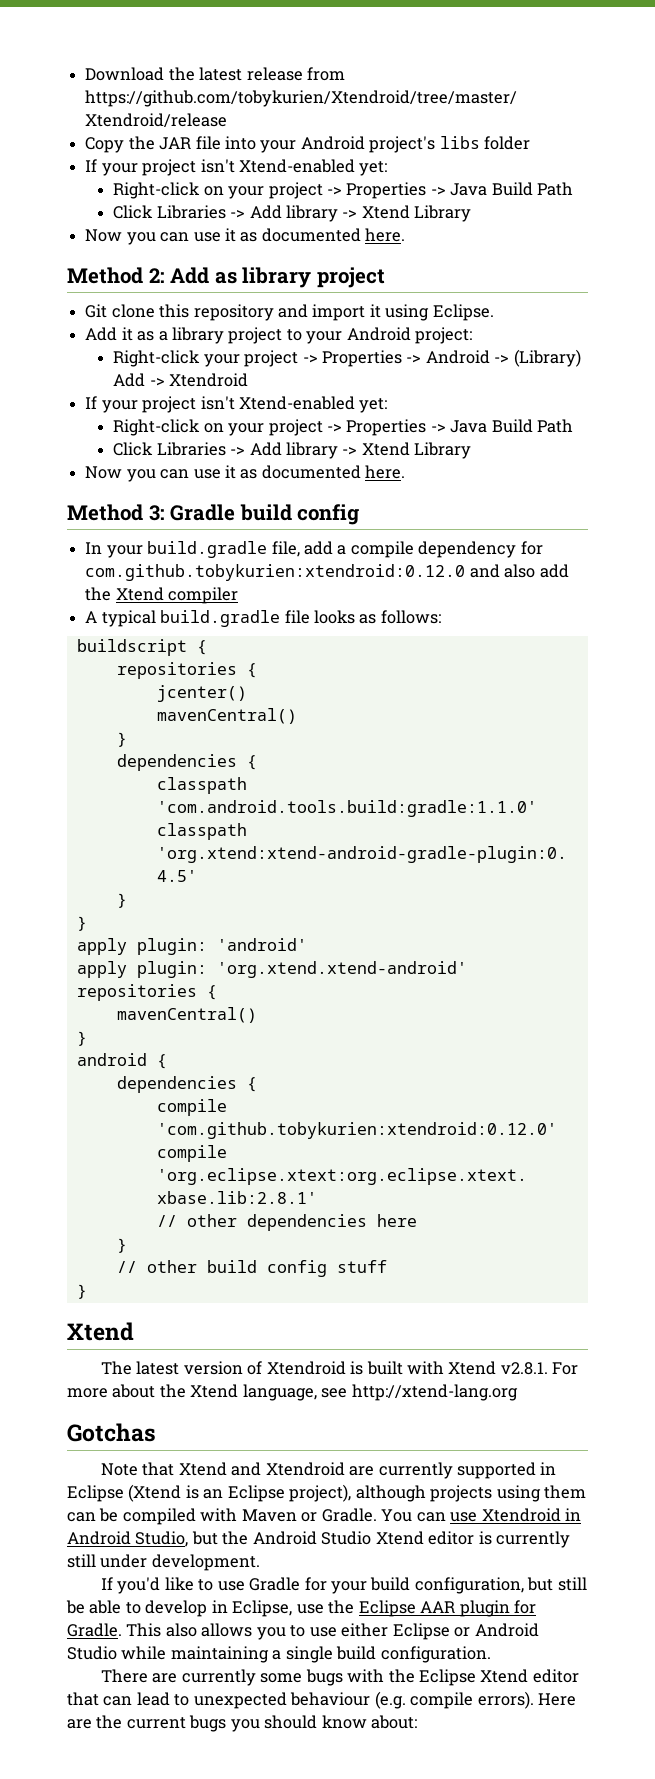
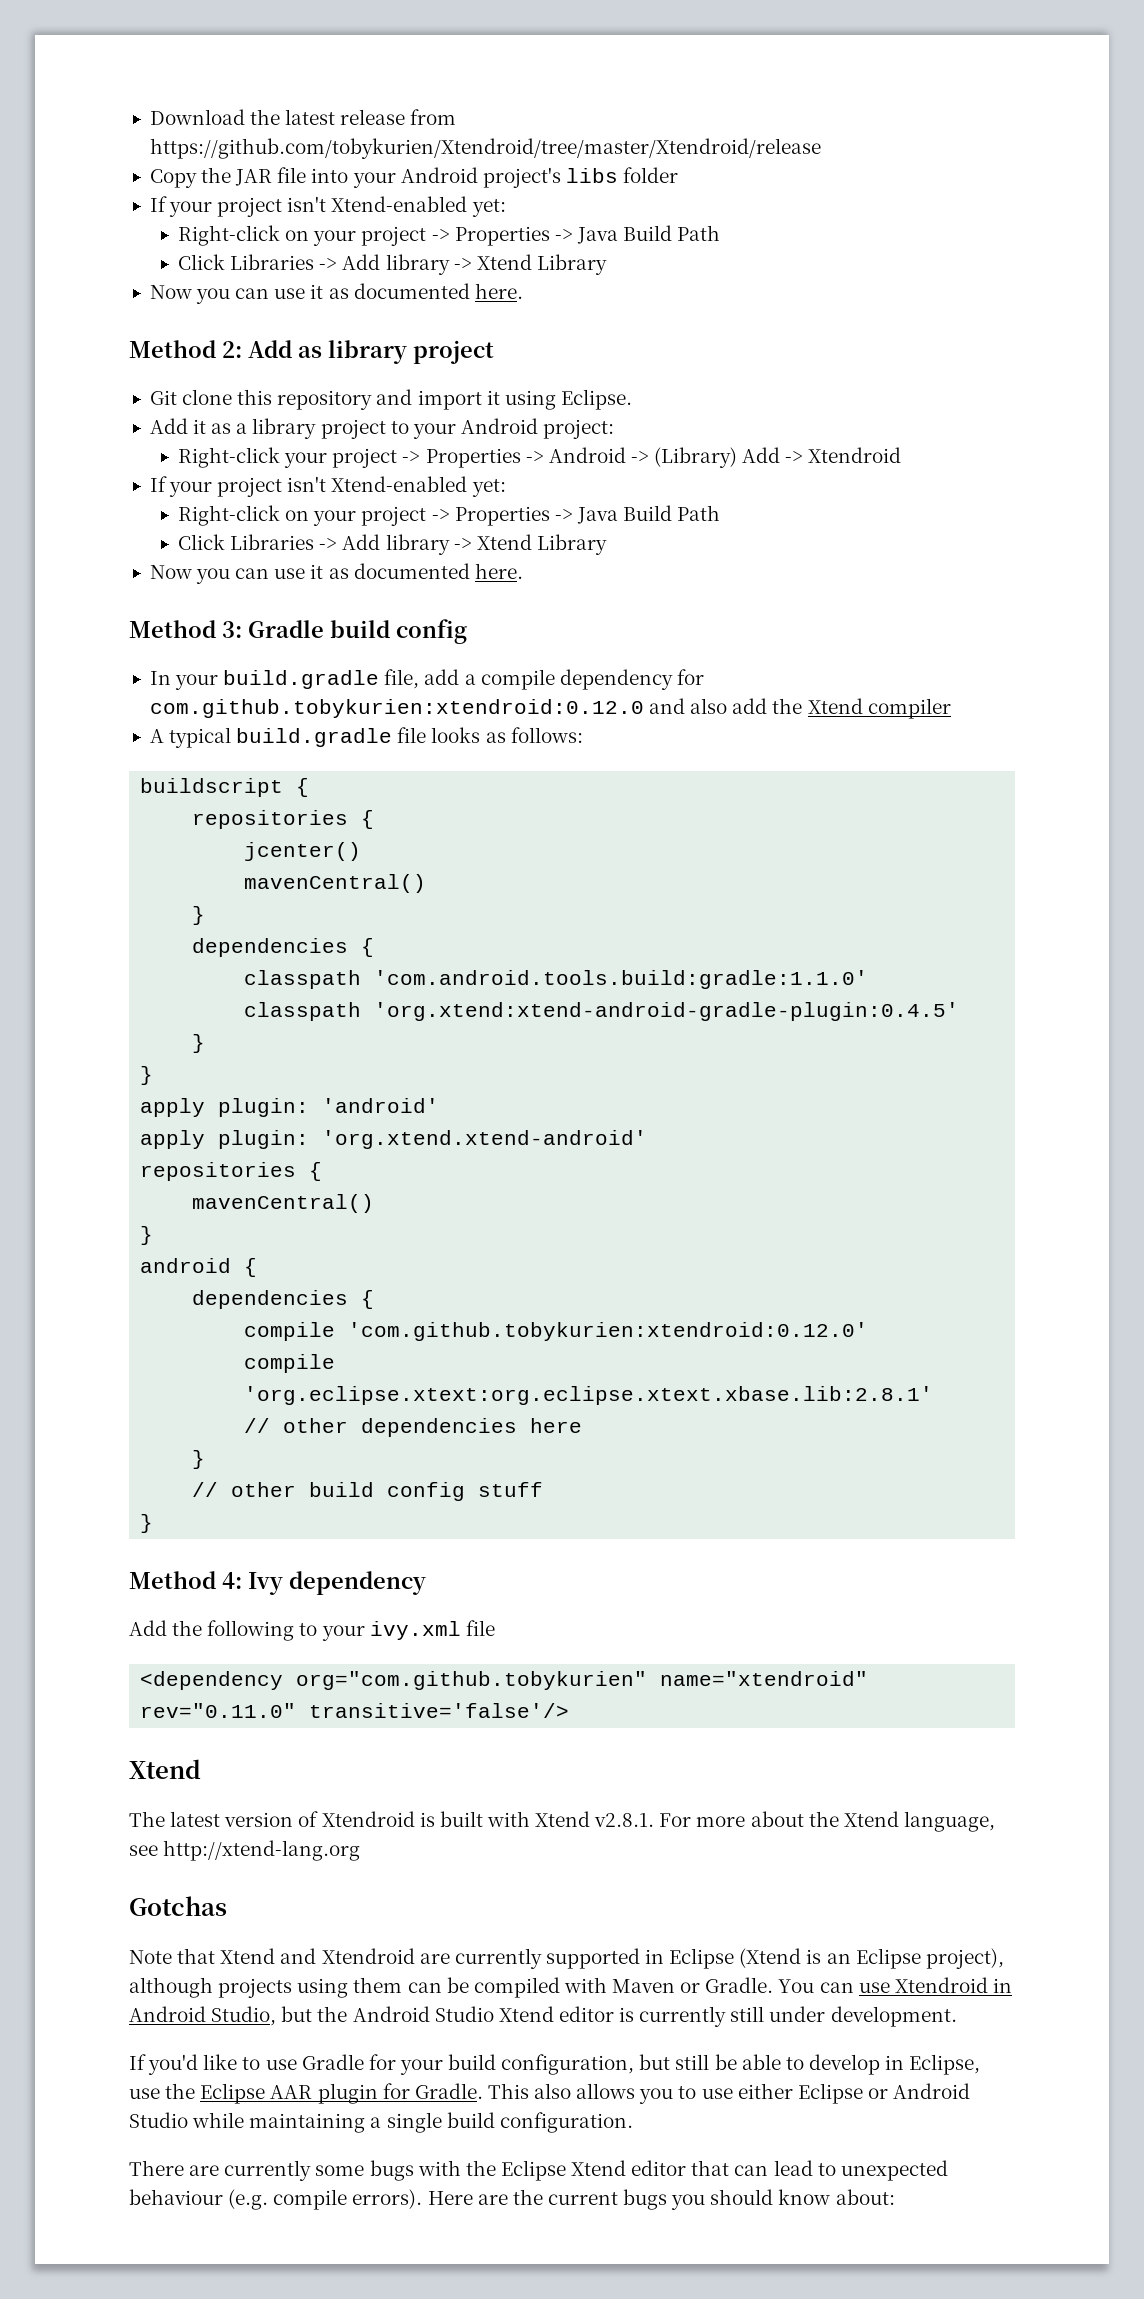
(87, 1291) none -> [129,1571,426,1595] [129,1620,495,1641] [140,1671,869,1690] [140,1703,570,1718] // Method 4: Ivy dependency // Add the following to your ivy.xml file // <dependency org="com.github.tobykurien" name="xtendroid" rev="0.11.0" transitive='false'/>

